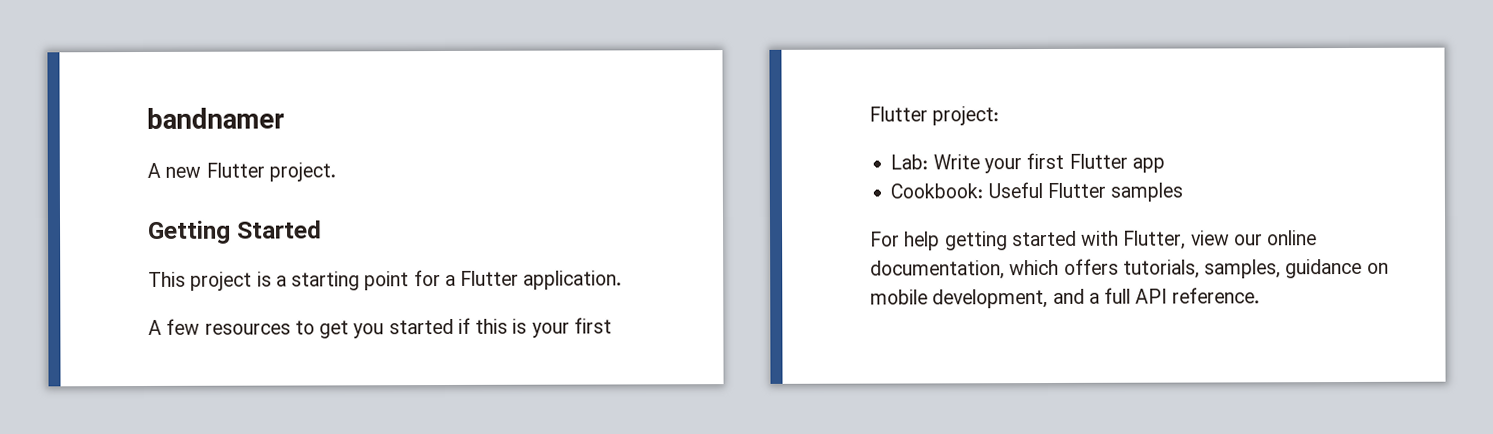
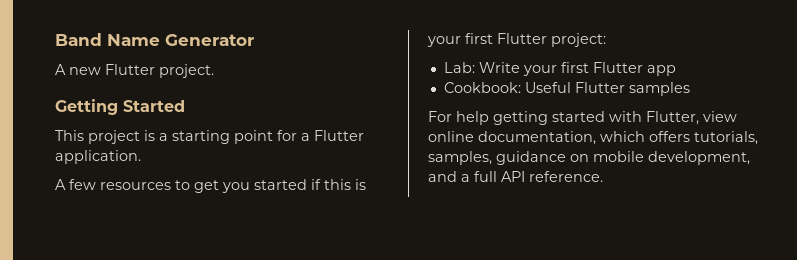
[147,107,285,129] bandnamer -> [55,33,254,46] Band Name Generator
[1233,234,1263,246] our -> (737, 116) none

